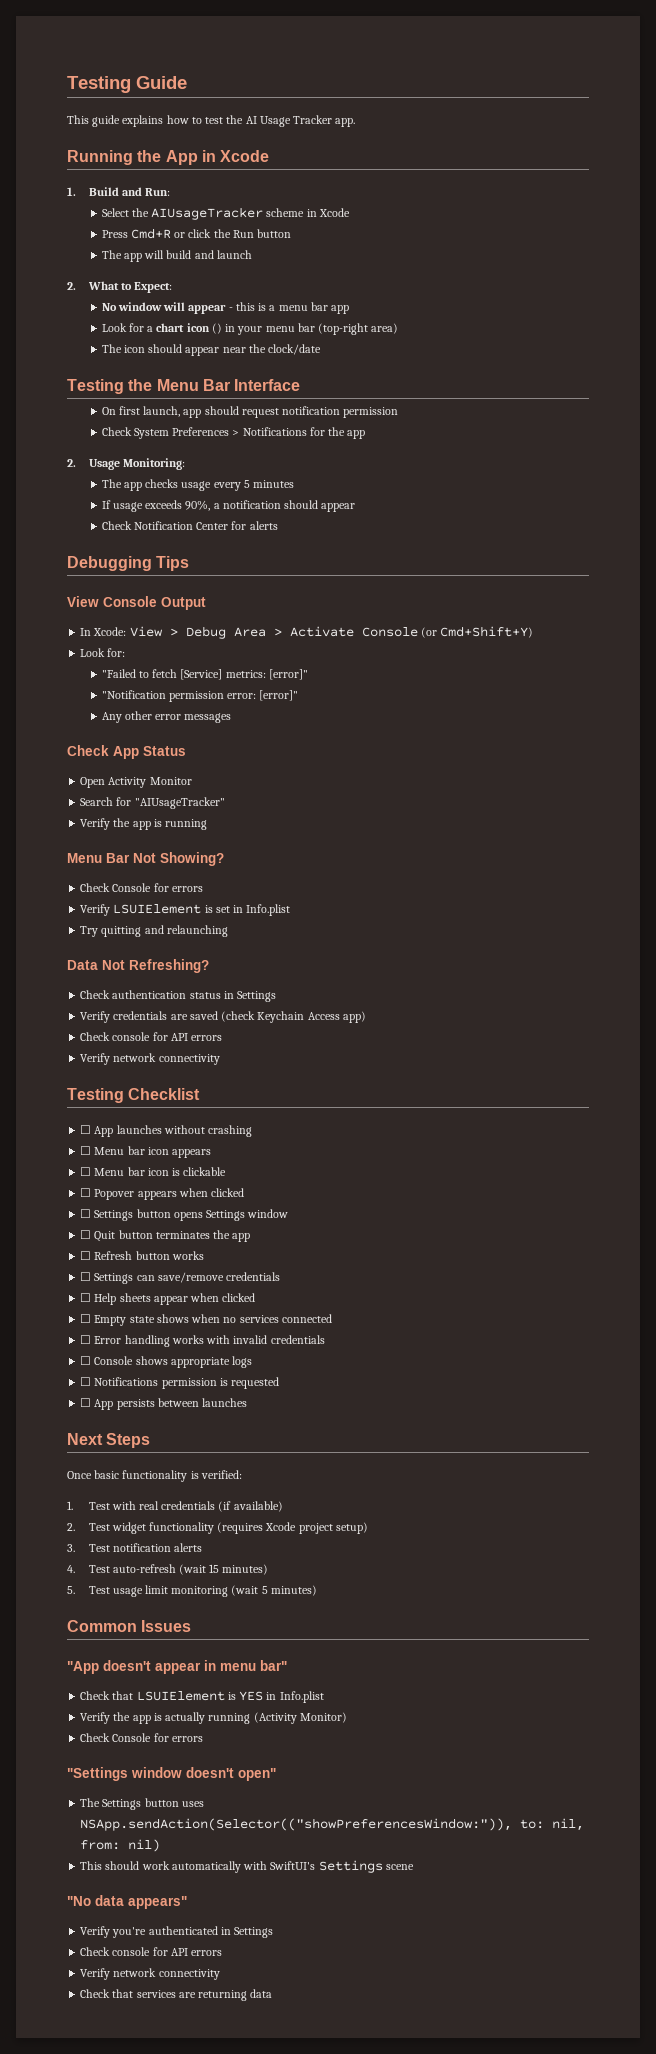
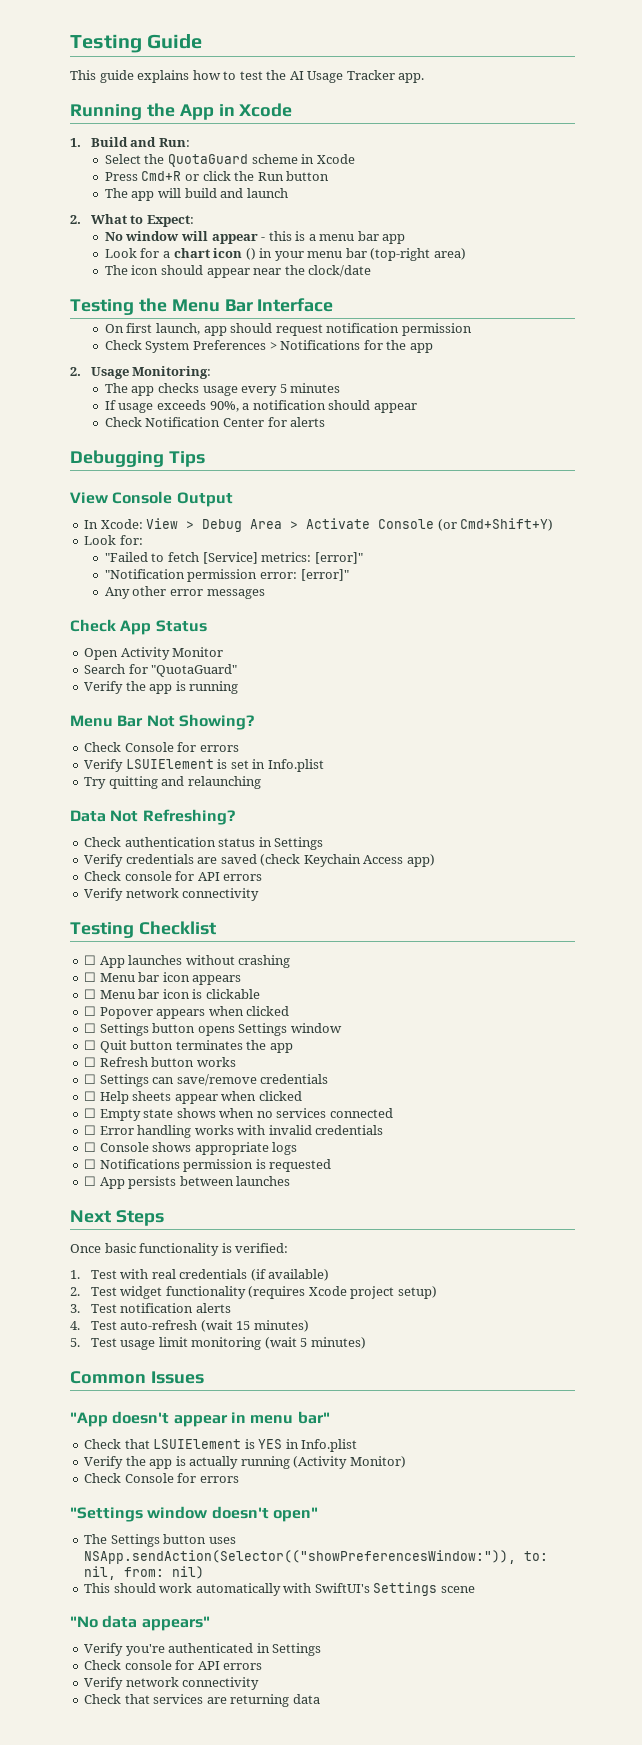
[151,207,264,220] AIUsageTracker -> [167,154,248,167] QuotaGuard
[134,797,225,809] "AIUsageTracker" -> [151,664,238,677] "QuotaGuard"

